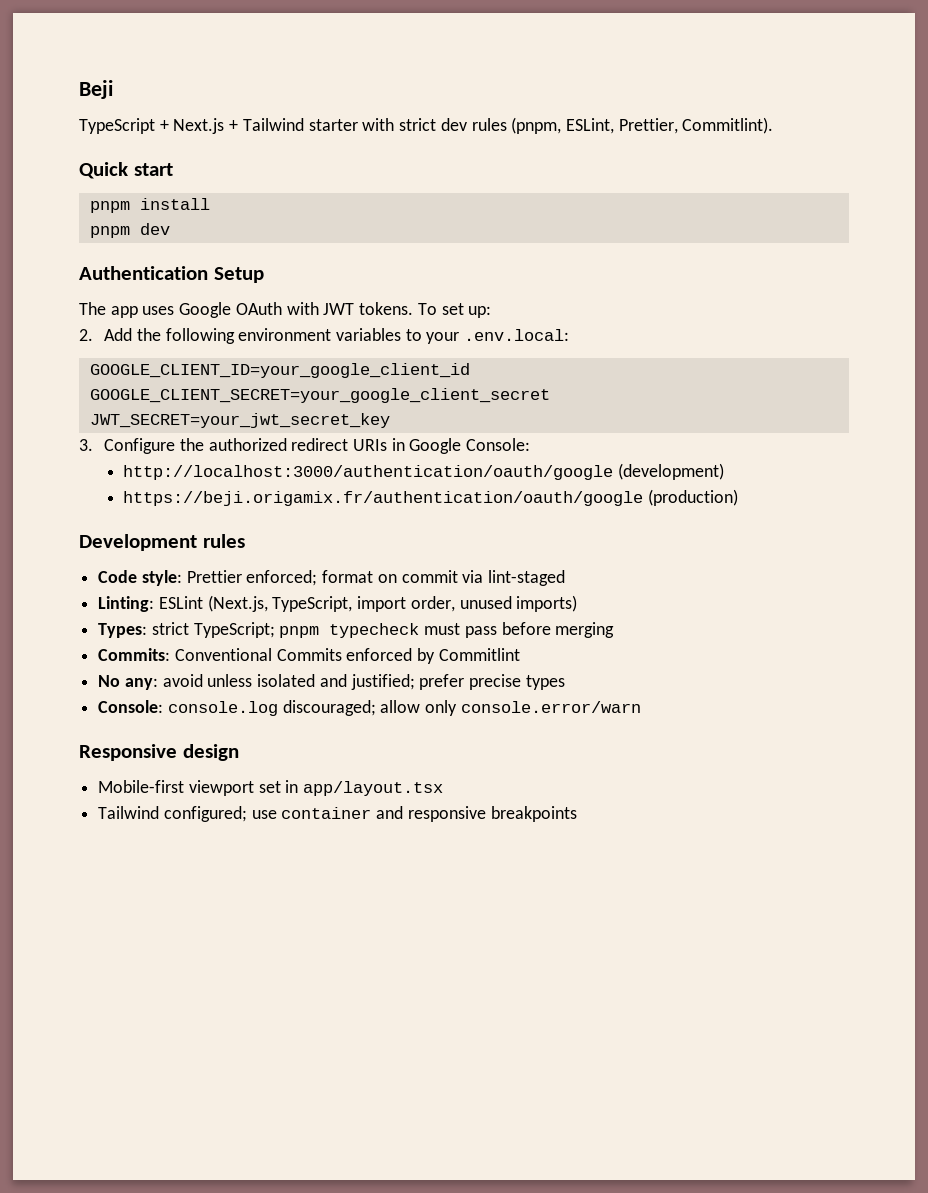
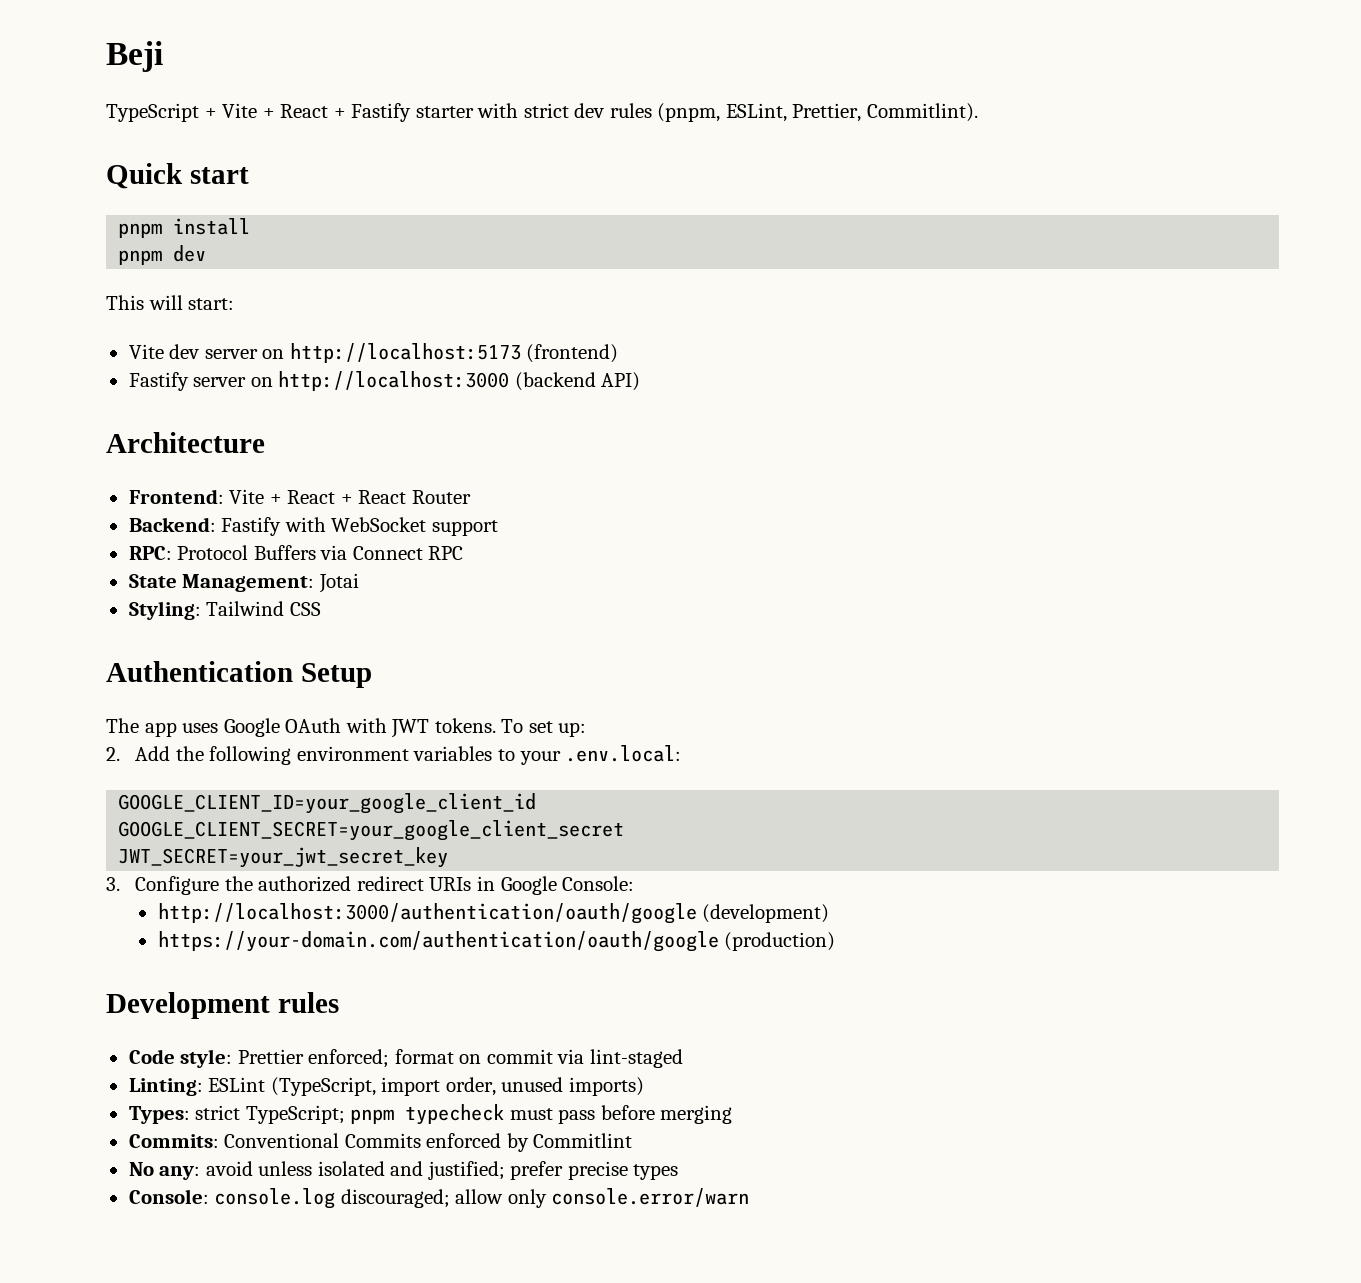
[173,118,304,134] Next.js + Tailwind -> [222,103,412,122] Vite + React + Fastify
(170, 229) none -> [106,295,235,310] [128,343,619,363] [128,371,641,391] [106,432,265,453] [128,489,471,504] [128,517,498,536] [128,545,464,560] [128,573,359,593] [128,601,321,620] // This will start: // Vite dev server on http://localhost:5173 (frontend) // Fastify server on http://localhost:3000 (backend API) // Architecture // Frontend: Vite + React + React Router // Backend: Fastify with WebSocket support // RPC: Protocol Buffers via Connect RPC // State Management: Jotai // Styling: Tailwind CSS
[123,491,644,506] https://beji.origamix.fr/authentication/oauth/google -> [157,931,719,952] https://your-domain.com/authentication/oauth/google
[207,595,353,612] (Next.js, TypeScript, -> [270,1077,376,1096] (TypeScript,
[79,744,239,761] [98,780,444,796] [98,806,577,822] // Responsive design // Mobile-first viewport set in app/layout.tsx // Tailwind configured; use container and responsive breakpoints -> (750, 1197) none

